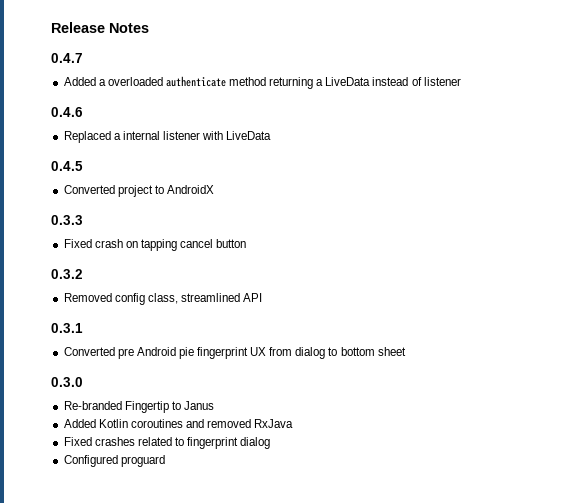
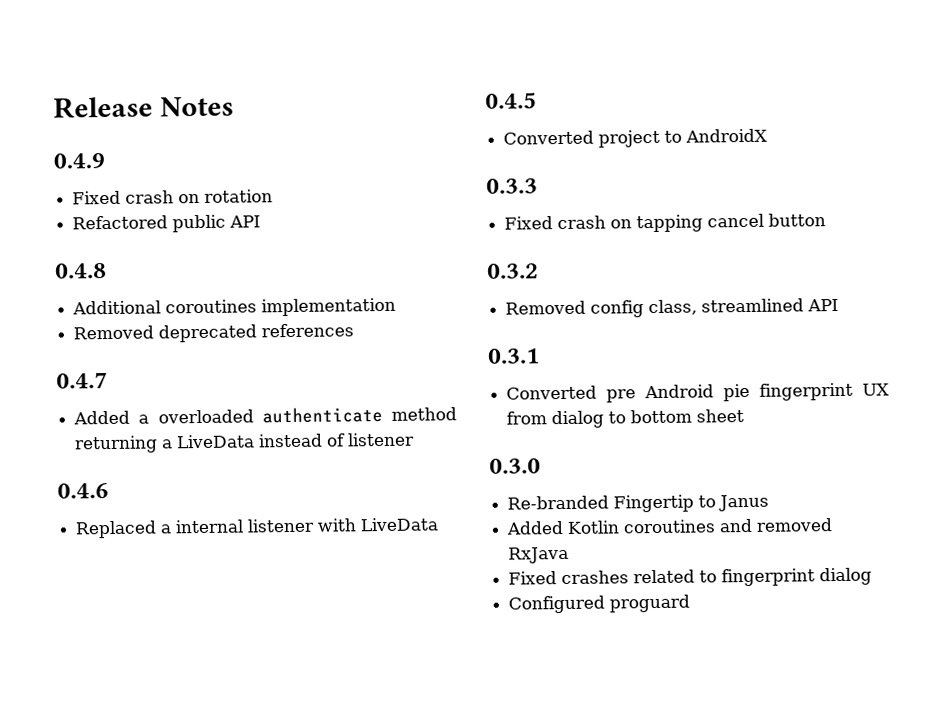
(149, 28) none -> [53,153,105,169] [72,189,274,205] [72,214,262,233] [55,263,107,279] [72,297,397,317] [73,323,355,343] // 0.4.9 // Fixed crash on rotation // Refactored public API // 0.4.8 // Additional coroutines implementation // Removed deprecated references

